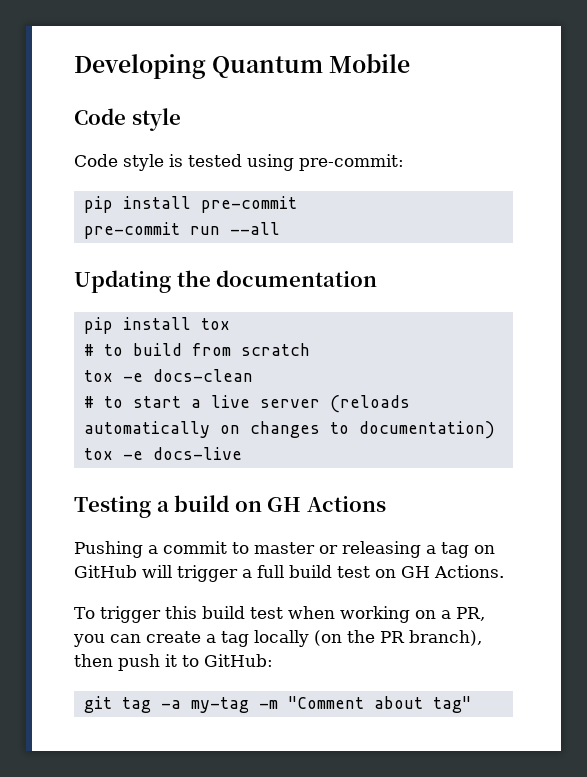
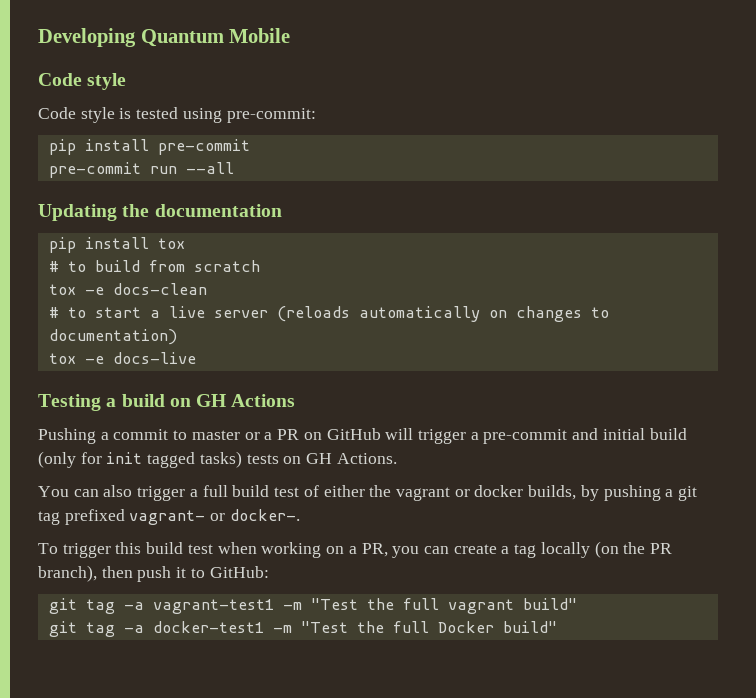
[342,541,469,558] releasing a tag -> [264,429,300,440] a PR
[257,565,504,578] full build test on GH Actions. -> [483,428,687,444] [38,451,397,468] [38,485,698,501] [38,509,300,525] pre-commit and initial build (only for init tagged tasks) tests on GH Actions. // You can also trigger a full build test of either the vagrant or docker builds, by pushing a git tag prefixed vagrant- or docker-.
[190,696,471,713] my-tag -m "Comment about tag" -> [152,598,577,614] [48,621,557,637] vagrant-test1 -m "Test the full vagrant build" // git tag -a docker-test1 -m "Test the full Docker build"

